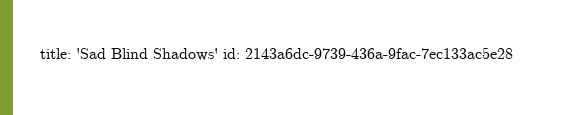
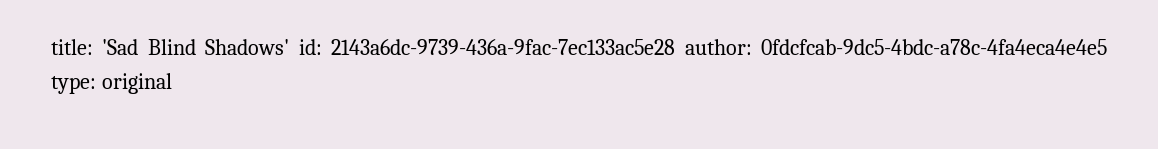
(513, 53) none -> [684,39,1107,55] [51,73,172,94] author: 0fdcfcab-9dc5-4bdc-a78c-4fa4eca4e4e5 type: original

